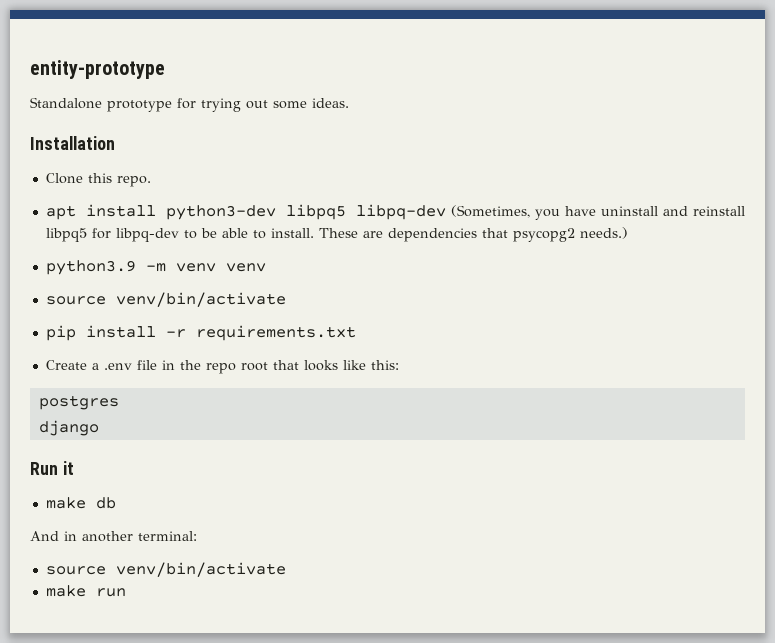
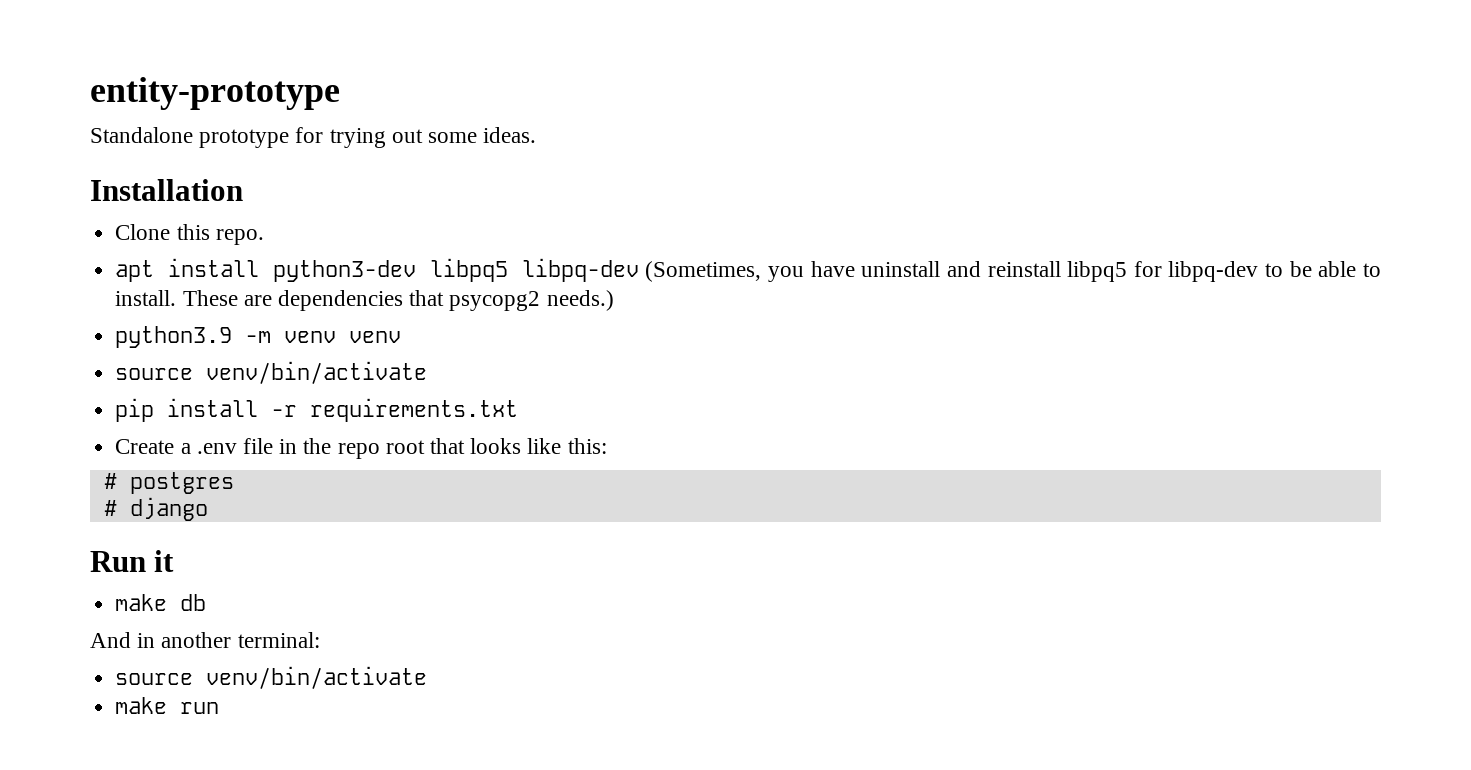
(399, 365) none -> [103,473,117,489] #
(119, 402) none -> [103,500,117,516] #

